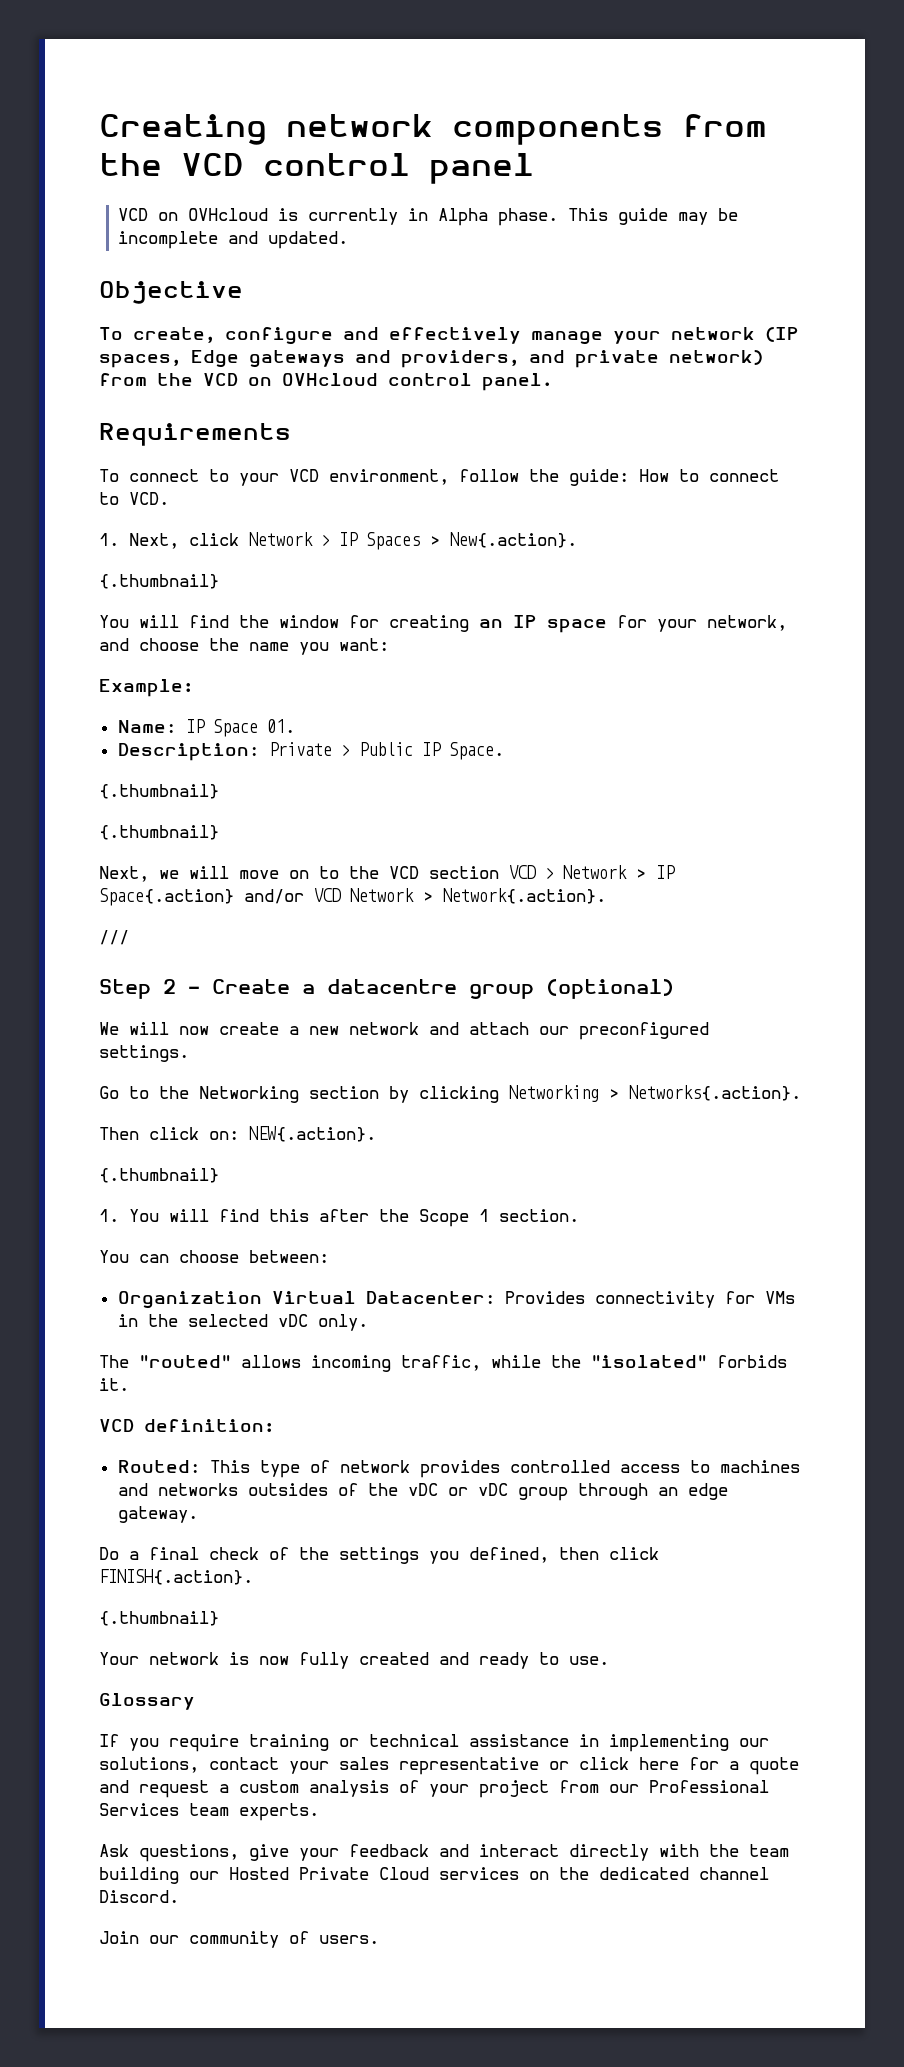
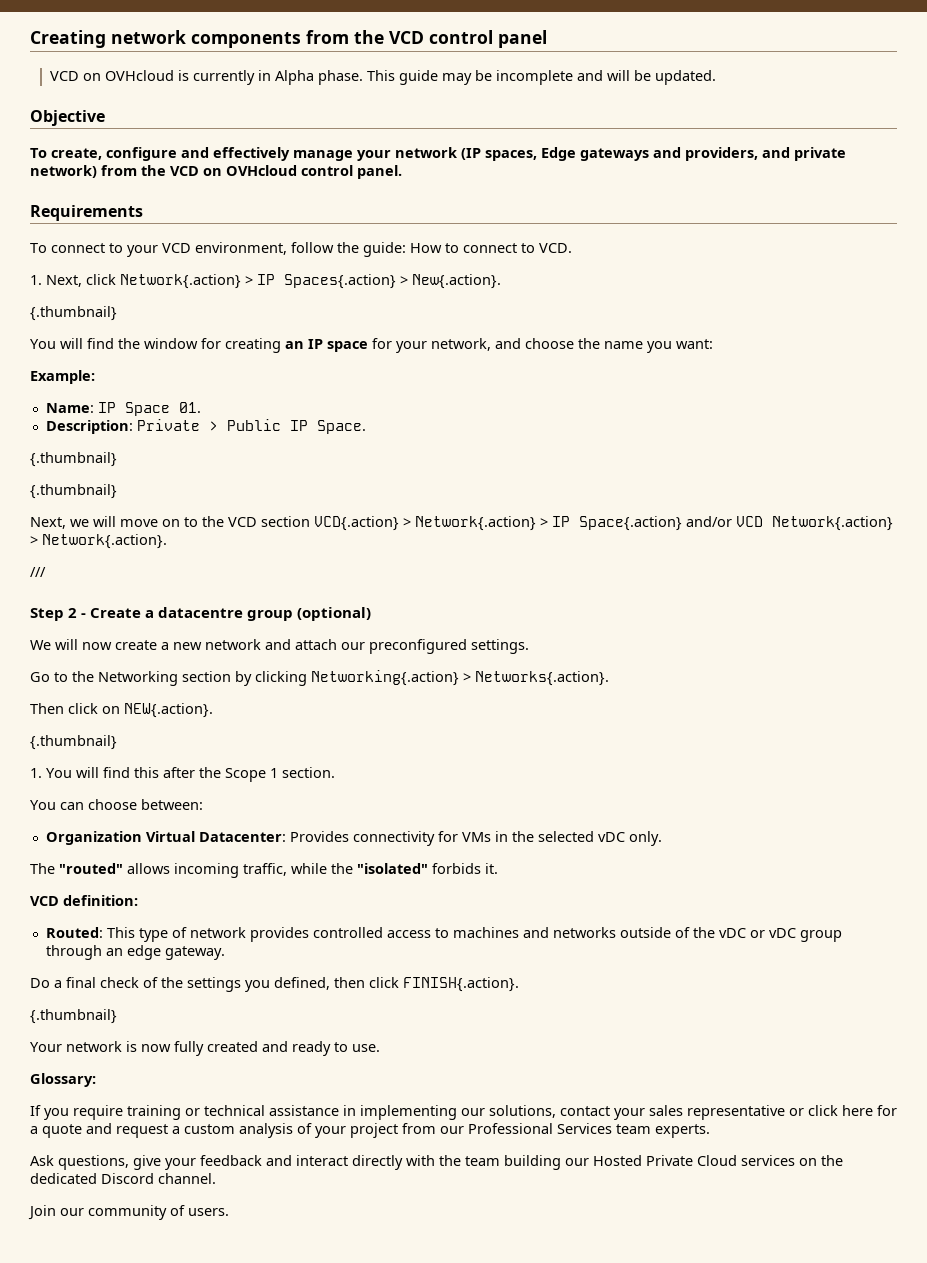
(259, 237) none -> [606,70,651,81] will be
[249,532,420,550] Network > IP Spaces -> [120,274,396,289] Network{.action} > IP Spaces{.action}
[509,865,627,879] VCD > Network -> [314,516,536,531] VCD{.action} > Network{.action}
[350,888,414,902] Network -> [772,516,893,531] Network{.action}
[509,1085,599,1102] Networking -> [311,670,459,686] Networking{.action}
[209,1131,239,1140] on: -> [102,706,120,714] on
[247,1483,328,1496] outsides -> [619,927,671,938] outside
[99,1693,195,1710] Glossary -> [30,1073,96,1087] Glossary:
[699,1867,769,1880] [99,1890,179,1903] channel Discord. -> [101,1173,216,1184] Discord channel.

